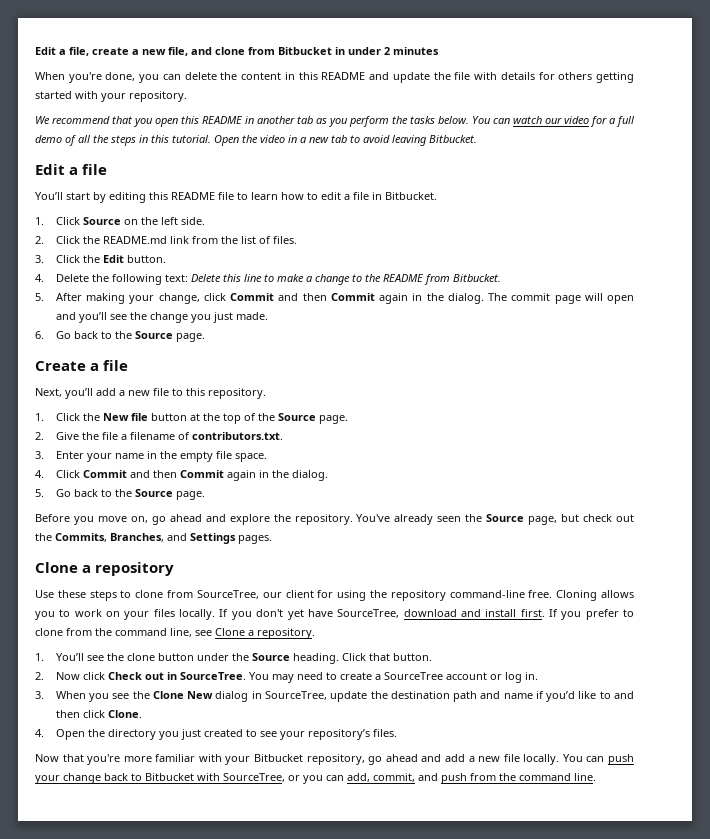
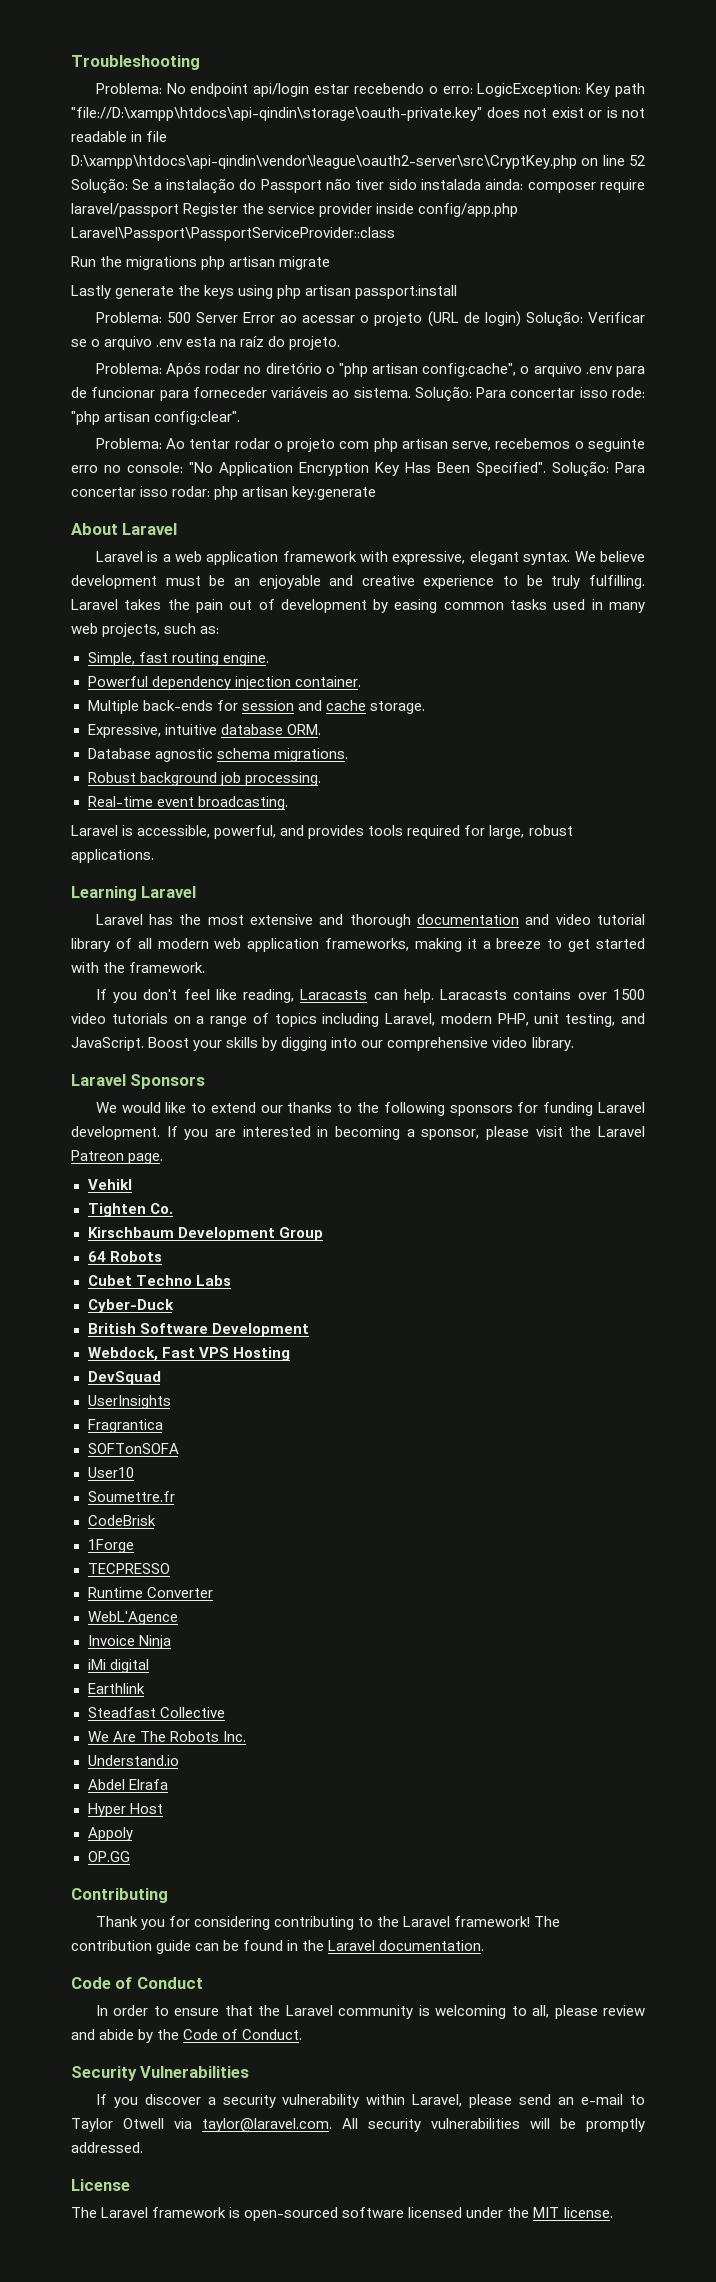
[35,47,439,56] [35,72,635,83] [35,91,187,102] [35,116,635,127] [35,135,477,146] [35,164,108,175] [35,192,437,203] [35,217,205,225] [35,236,297,244] [35,255,166,263] [35,274,501,285] [35,293,635,304] [55,312,268,323] [35,331,205,342] [35,360,129,371] [35,388,266,399] [35,413,348,424] [35,432,283,440] [35,451,267,462] [35,470,328,481] [35,489,205,500] [35,514,635,525] [35,533,272,544] [35,562,175,576] [35,590,634,601] [35,609,635,620] [35,628,315,639] [35,653,432,664] [35,672,538,683] [35,691,634,702] [55,710,142,718] [35,729,397,740] [35,754,634,765] [35,773,596,784] Edit a file, create a new file, and clone from Bitbucket in under 2 minutes // When you're done, you can delete the content in this README and update the file with details for others getting started with your repository. // We recommend that you open this README in another tab as you perform the tasks below. You can watch our video for a full demo of all the steps in this tutorial. Open the video in a new tab to avoid leaving Bitbucket. // Edit a file // You’ll start by editing this README file to learn how to edit a file in Bitbucket. // 1. Click Source on the left side. // 2. Click the README.md link from the list of files. // 3. Click the Edit button. // 4. Delete the following text: Delete this line to make a change to the README from Bitbucket. // 5. After making your change, click Commit and then Commit again in the dialog. The commit page will open and you’ll see the change you just made. // 6. Go back to the Source page. // Create a file // Next, you’ll add a new file to this repository. // 1. Click the New file button at the top of the Source page. // 2. Give the file a filename of contributors.txt. // 3. Enter your name in the empty file space. // 4. Click Commit and then Commit again in the dialog. // 5. Go back to the Source page. // Before you move on, go ahead and explore the repository. You've already seen the Source page, but check out the Commits, Branches, and Settings pages. // Clone a repository // Use these steps to clone from SourceTree, our client for using the repository command-line free. Cloning allows you to work on your files locally. If you don't yet have SourceTree, download and install first. If you prefer to clone from the command line, see Clone a repository. // 1. You’ll see the clone button under the Source heading. Click that button. // 2. Now click Check out in SourceTree. You may need to create a SourceTree account or log in. // 3. When you see the Clone New dialog in SourceTree, update the destination path and name if you’d like to and then click Clone. // 4. Open the directory you just created to see your repository’s files. // Now that you're more familiar with your Bitbucket repository, go ahead and add a new file locally. You can push your change back to Bitbucket with SourceTree, or you can add, commit, and push from the command line. -> [71,55,200,70] [95,83,645,97] [71,107,645,121] [71,131,168,142] [71,155,645,169] [71,178,645,194] [71,203,519,217] [71,227,395,241] [71,256,331,270] [71,285,458,299] [95,311,646,327] [71,336,341,350] [95,362,645,377] [71,386,645,402] [71,411,241,425] [95,438,645,452] [71,461,645,477] [71,486,377,500] [71,523,178,535] [95,551,645,565] [71,575,645,589] [71,599,645,613] [71,623,220,637] [87,652,269,666] [87,676,361,690] [87,700,425,714] [87,724,321,738] [87,748,348,762] [87,772,321,786] [87,796,288,810] [71,825,573,839] [71,849,154,863] [71,886,197,901] [95,914,645,928] [71,938,646,952] [71,962,206,973] [95,989,645,1003] [71,1013,645,1027] [71,1037,574,1051] [71,1074,206,1089] [95,1102,645,1116] [71,1126,646,1140] [71,1150,164,1164] [87,1179,132,1190] [87,1203,173,1217] [87,1227,323,1241] [87,1251,162,1262] [87,1275,231,1286] [87,1299,174,1313] [87,1323,309,1337] [87,1347,290,1361] [87,1371,161,1385] [87,1395,171,1409] [87,1419,163,1433] [87,1443,179,1454] [87,1467,134,1478] [87,1491,175,1502] [87,1515,156,1526] [87,1539,134,1553] [87,1563,170,1574] [87,1587,213,1598] [87,1611,178,1625] [87,1635,171,1649] [87,1659,149,1673] [87,1683,145,1694] [87,1707,225,1718] [87,1731,246,1742] [87,1755,179,1766] [87,1779,168,1790] [87,1803,163,1817] [87,1827,133,1841] [87,1851,130,1862] [71,1888,168,1903] [95,1916,561,1930] [71,1940,485,1954] [71,1977,203,1989] [95,2005,646,2019] [71,2029,303,2043] [71,2066,250,2081] [95,2094,645,2108] [71,2118,645,2132] [71,2142,143,2153] [71,2179,130,2191] [71,2207,613,2221] Troubleshooting // Problema: No endpoint api/login estar recebendo o erro: LogicException: Key path "file://D:\xampp\htdocs\api-qindin\storage\oauth-private.key" does not exist or is not readable in file D:\xampp\htdocs\api-qindin\vendor\league\oauth2-server\src\CryptKey.php on line 52 Solução: Se a instalação do Passport não tiver sido instalada ainda: composer require laravel/passport Register the service provider inside config/app.php Laravel\Passport\PassportServiceProvider::class // Run the migrations php artisan migrate // Lastly generate the keys using php artisan passport:install // Problema: 500 Server Error ao acessar o projeto (URL de login) Solução: Verificar se o arquivo .env esta na raíz do projeto. // Problema: Após rodar no diretório o "php artisan config:cache", o arquivo .env para de funcionar para forneceder variáveis ao sistema. Solução: Para concertar isso rode: "php artisan config:clear". // Problema: Ao tentar rodar o projeto com php artisan serve, recebemos o seguinte erro no console: "No Application Encryption Key Has Been Specified". Solução: Para concertar isso rodar: php artisan key:generate // About Laravel // Laravel is a web application framework with expressive, elegant syntax. We believe development must be an enjoyable and creative experience to be truly fulfilling. Laravel takes the pain out of development by easing common tasks used in many web projects, such as: // Simple, fast routing engine. // Powerful dependency injection container. // Multiple back-ends for session and cache storage. // Expressive, intuitive database ORM. // Database agnostic schema migrations. // Robust background job processing. // Real-time event broadcasting. // Laravel is accessible, powerful, and provides tools required for large, robust applications. // Learning Laravel // Laravel has the most extensive and thorough documentation and video tutorial library of all modern web application frameworks, making it a breeze to get started with the framework. // If you don't feel like reading, Laracasts can help. Laracasts contains over 1500 video tutorials on a range of topics including Laravel, modern PHP, unit testing, and JavaScript. Boost your skills by digging into our comprehensive video library. // Laravel Sponsors // We would like to extend our thanks to the following sponsors for funding Laravel development. If you are interested in becoming a sponsor, please visit the Laravel Patreon page. // Vehikl // Tighten Co. // Kirschbaum Development Group // 64 Robots // Cubet Techno Labs // Cyber-Duck // British Software Development // Webdock, Fast VPS Hosting // DevSquad // UserInsights // Fragrantica // SOFTonSOFA // User10 // Soumettre.fr // CodeBrisk // 1Forge // TECPRESSO // Runtime Converter // WebL'Agence // Invoice Ninja // iMi digital // Earthlink // Steadfast Collective // We Are The Robots Inc. // Understand.io // Abdel Elrafa // Hyper Host // Appoly // OP.GG // Contributing // Thank you for considering contributing to the Laravel framework! The contribution guide can be found in the Laravel documentation. // Code of Conduct // In order to ensure that the Laravel community is welcoming to all, please review and abide by the Code of Conduct. // Security Vulnerabilities // If you discover a security vulnerability within Laravel, please send an e-mail to Taylor Otwell via taylor@laravel.com. All security vulnerabilities will be promptly addressed. // License // The Laravel framework is open-sourced software licensed under the MIT license.

